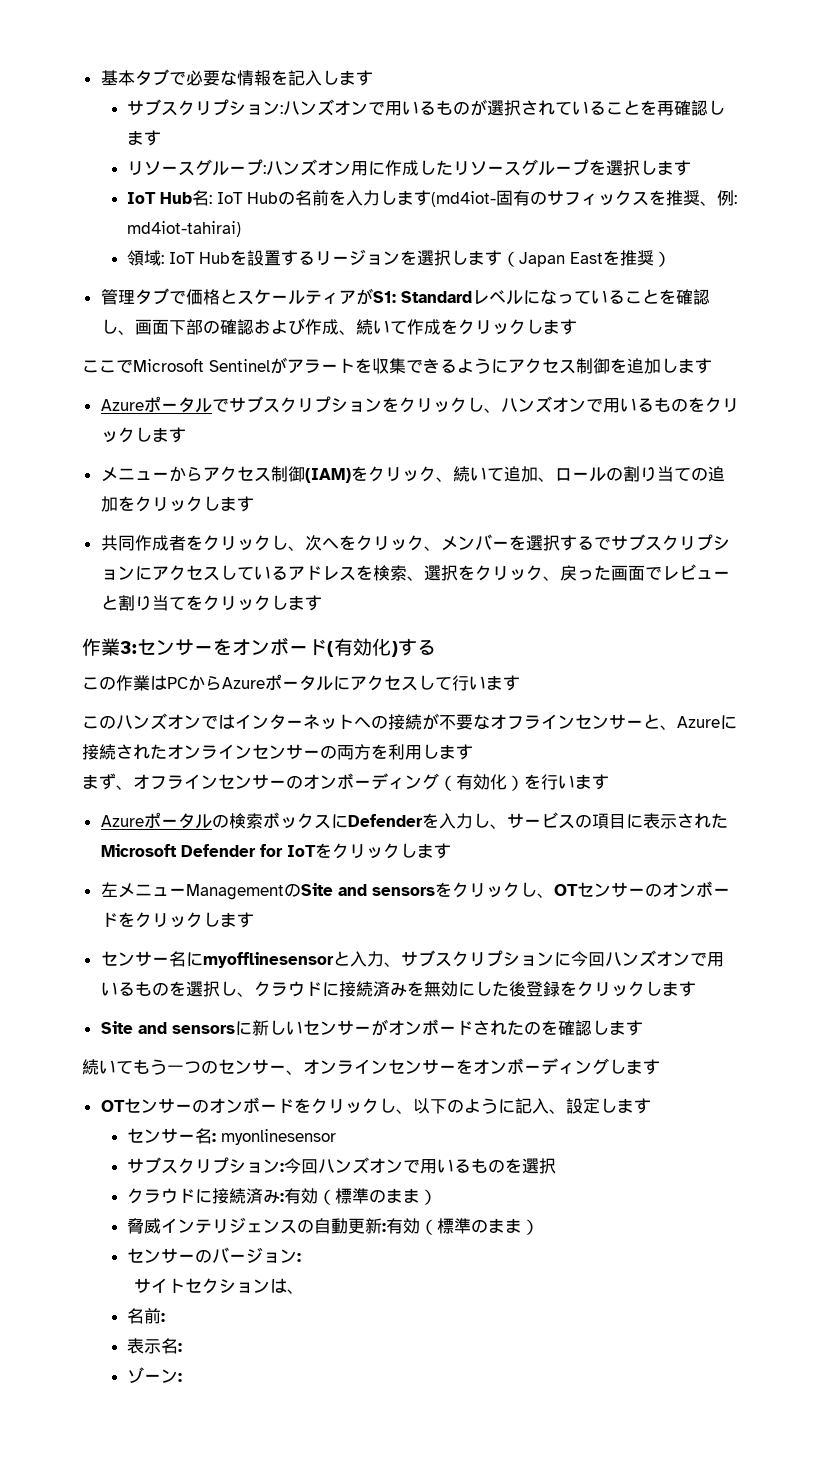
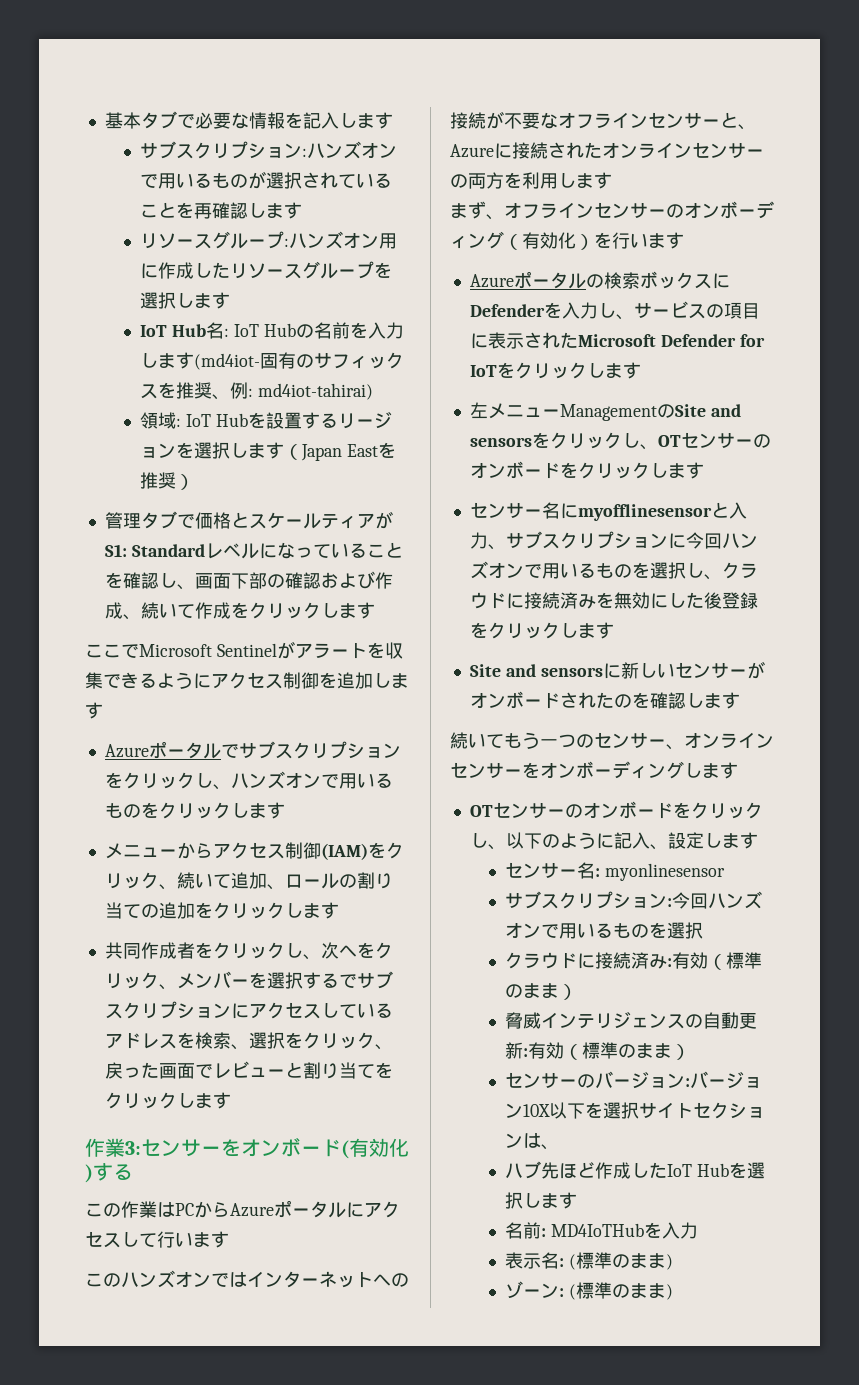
(301, 1257) // -> [690,1071,763,1089] [505,1102,640,1119] バージョン10X以下を選択
(305, 1291) none -> [505,1161,765,1179] [505,1192,578,1209] // ハブ先ほど作成したIoT Hubを選択します
(165, 1317) none -> [550,1222,698,1239] MD4IoTHubを入力
[126,1367,182,1383] // ゾーン: -> [568,1252,673,1270] [505,1281,673,1300] (標準のまま) // ゾーン: (標準のまま)

